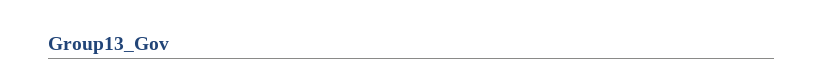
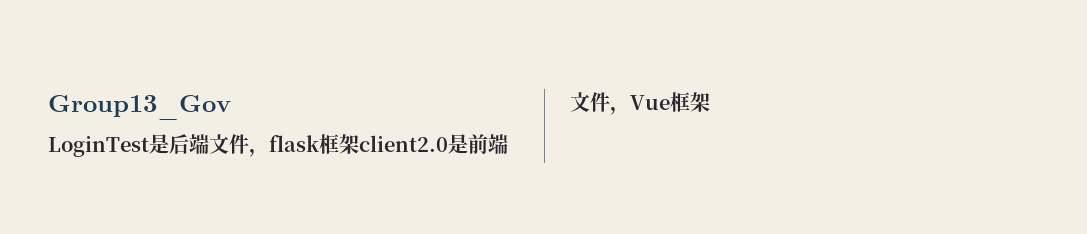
(169, 45) none -> [48,134,508,157] [570,92,710,115] // LoginTest是后端文件，flask框架client2.0是前端文件，Vue框架

